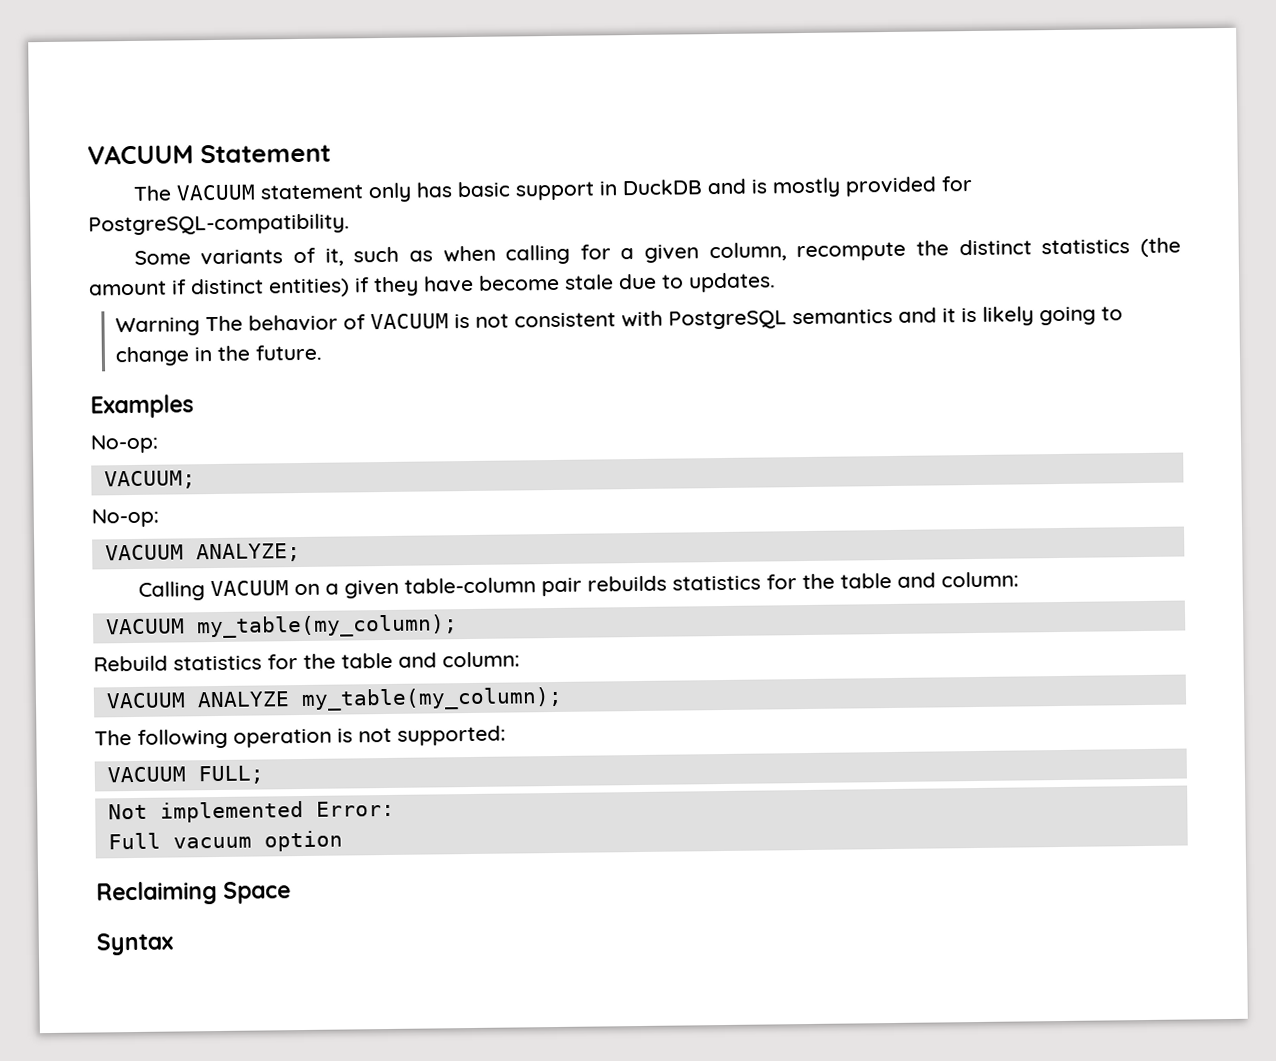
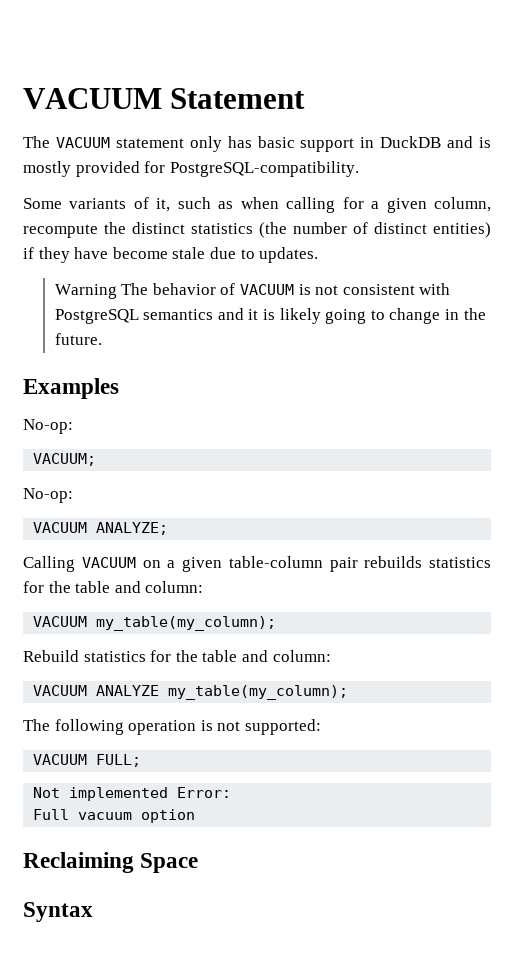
[89,279,187,296] amount if -> [293,222,368,234] number of

